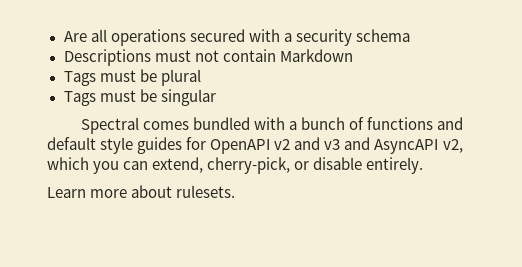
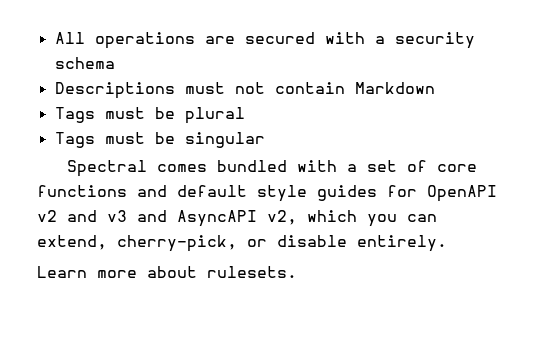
[63,29,186,46] Are all operations -> [54,32,235,49] All operations are
[301,117,365,130] bunch of -> [366,160,477,172] set of core

